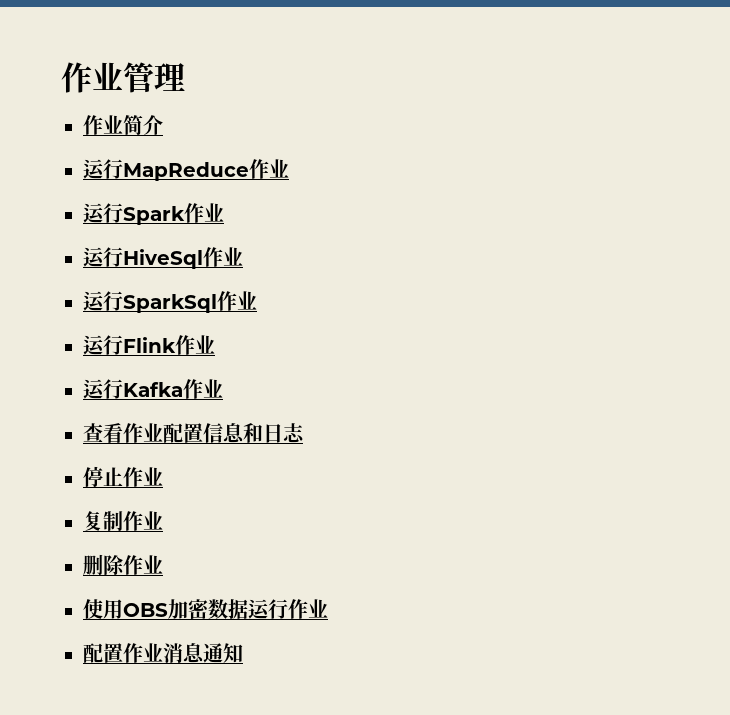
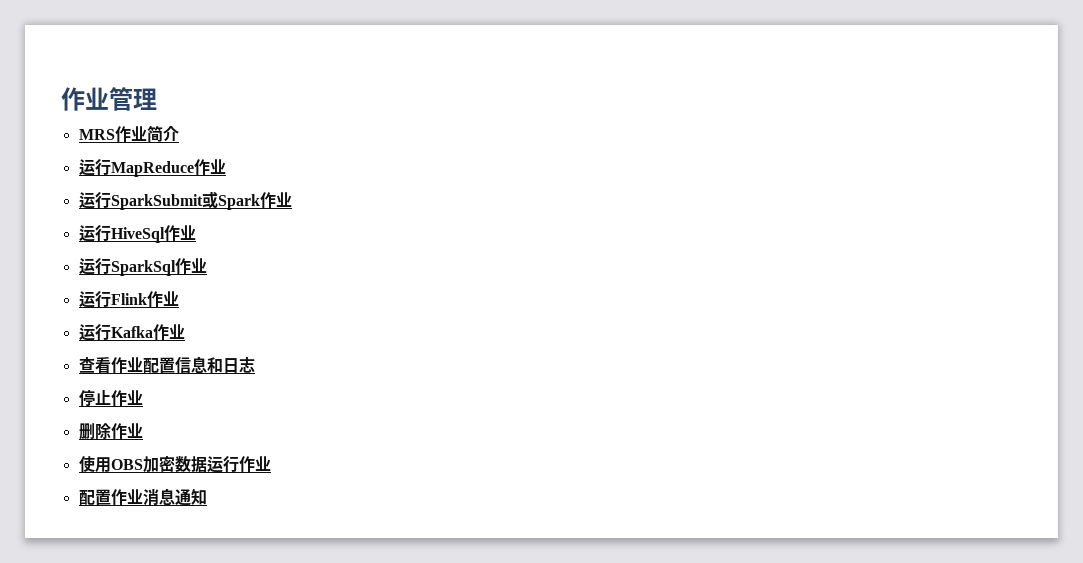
(185, 77) none -> [78,129,115,140] MRS
(123, 213) none -> [110,191,218,210] SparkSubmit或
[83,511,163,531] // 复制作业 -> (143, 397) none

